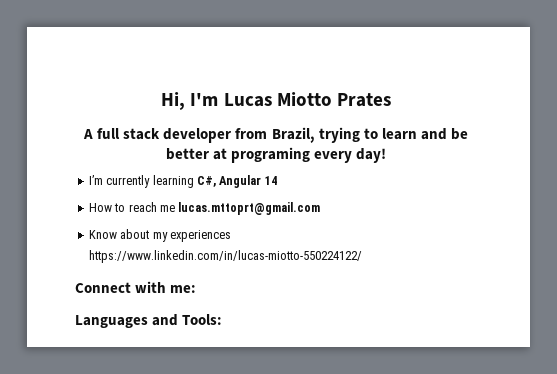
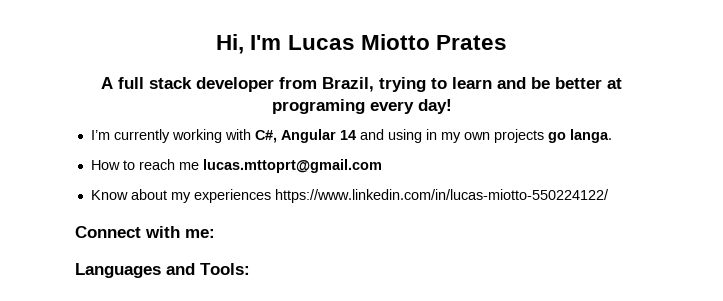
[152,175,194,188] learning -> [171,129,251,143] working with
(277, 180) none -> [359,129,612,143] and using in my own projects go langa.

